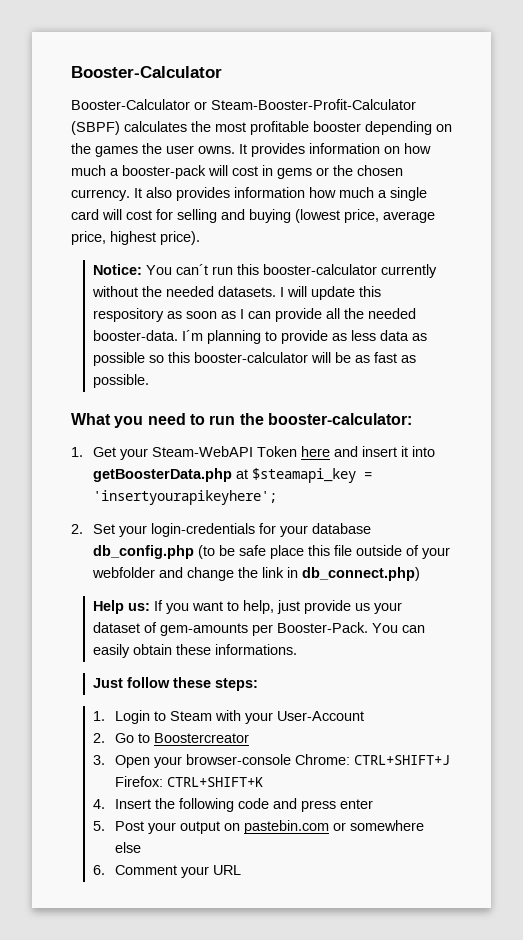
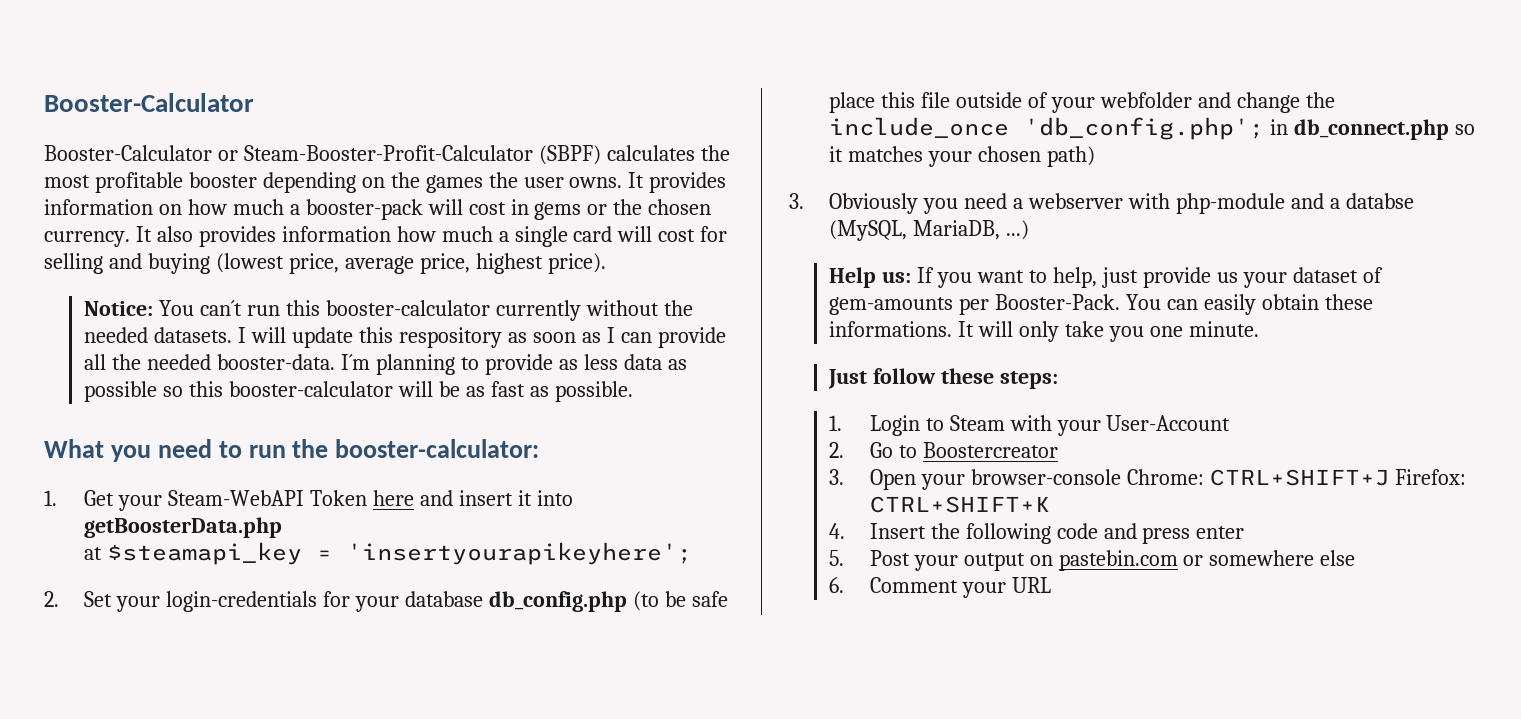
(233, 475) none -> (283, 527) //
[262,567,421,581] link in db_connect.php) -> [829,117,1476,140] [829,146,1096,167] [789,193,1414,214] [829,220,1030,241] include_once 'db_config.php'; in db_connect.php so it matches your chosen path) // 3. Obviously you need a webserver with php-module and a databse (MySQL, MariaDB, ...)
(298, 649) none -> [958,321,1259,342] It will only take you one minute.

